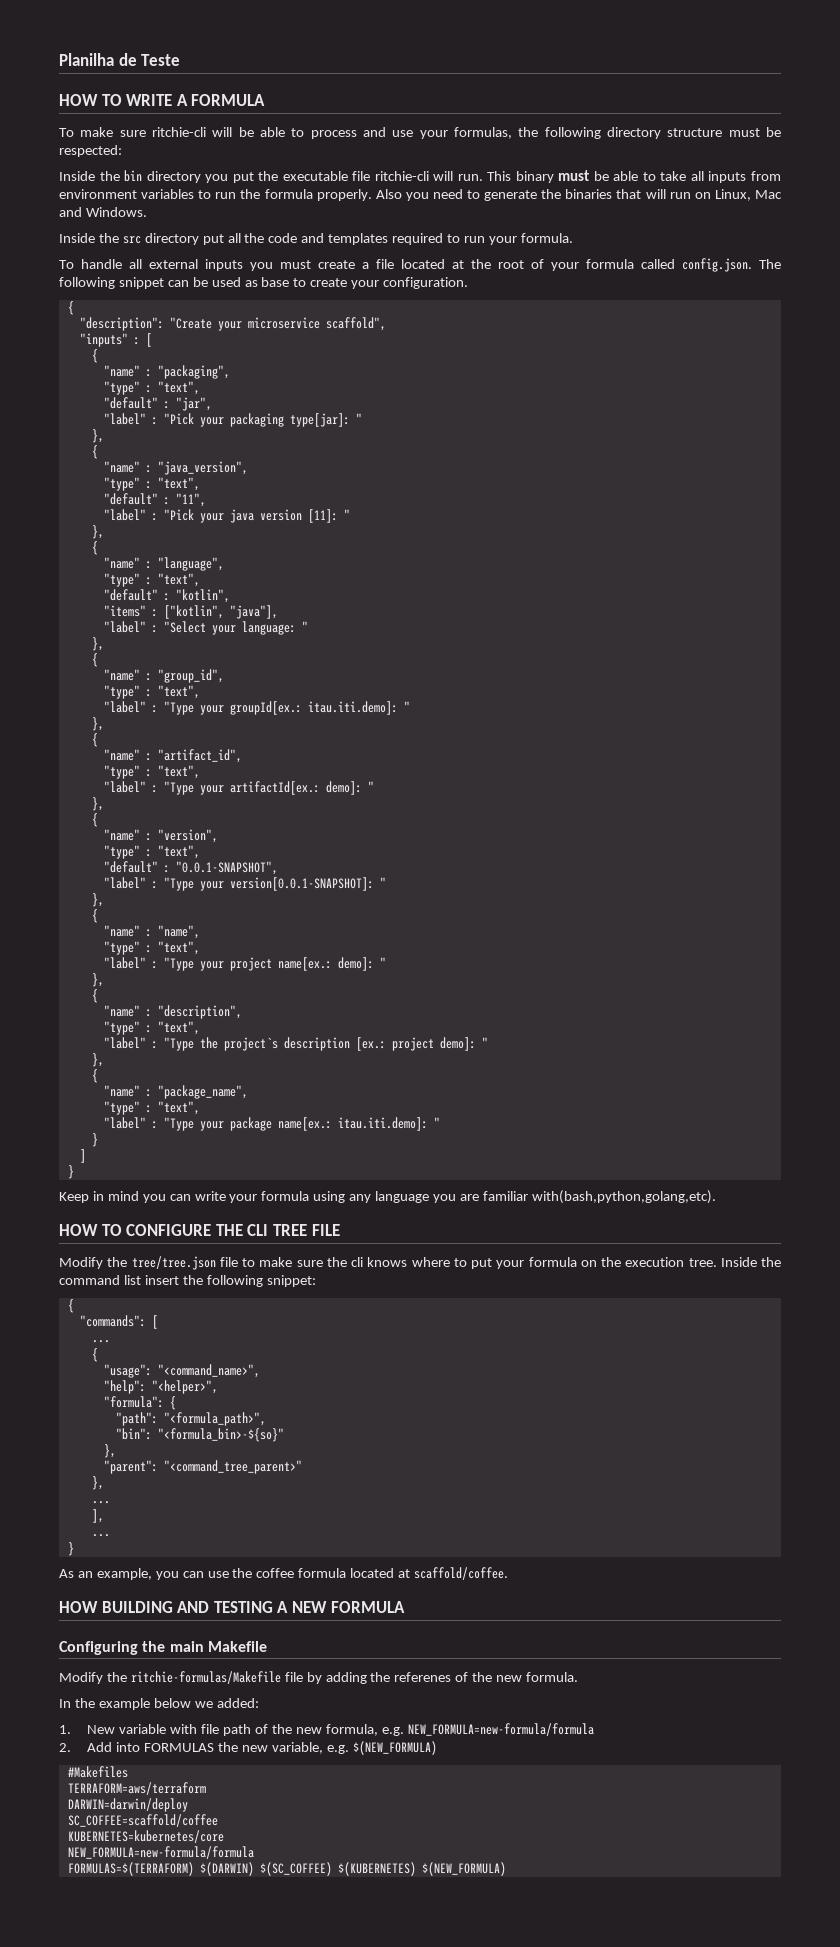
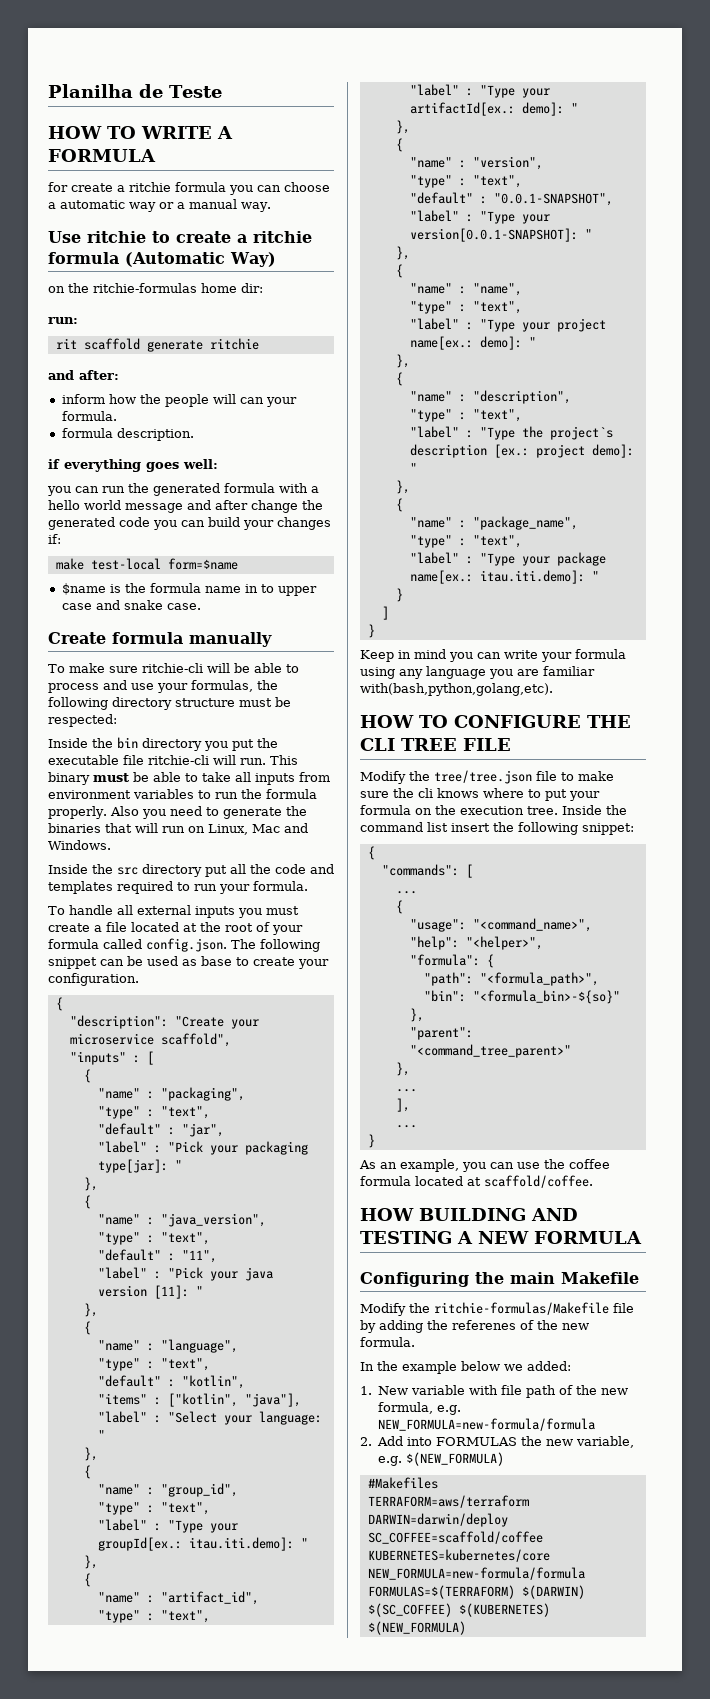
(266, 100) none -> [48,182,330,195] [48,199,271,212] [48,231,312,243] [48,252,276,267] [48,283,263,293] [48,317,78,324] [55,338,259,352] [48,370,119,380] [61,394,297,407] [61,411,117,421] [61,428,194,441] [48,459,218,472] [47,483,319,496] [48,500,323,513] [48,517,331,530] [48,534,61,544] [55,558,238,570] [61,583,317,596] [61,600,201,610] [48,632,272,647] // for create a ritchie formula you can choose a automatic way or a manual way. // Use ritchie to create a ritchie formula (Automatic Way) // on the ritchie-formulas home dir: // run: // rit scaffold generate ritchie // and after: // inform how the people will can your formula. // formula description. // if everything goes well: // you can run the generated formula with a hello world message and after change the generated code you can build your changes if: // make test-local form=$name // $name is the formula name in to upper case and snake case. // Create formula manually

